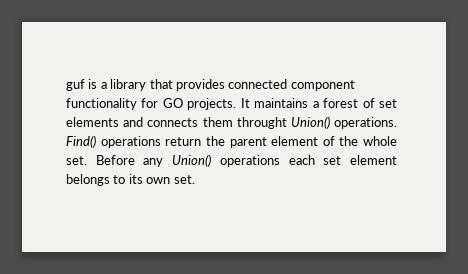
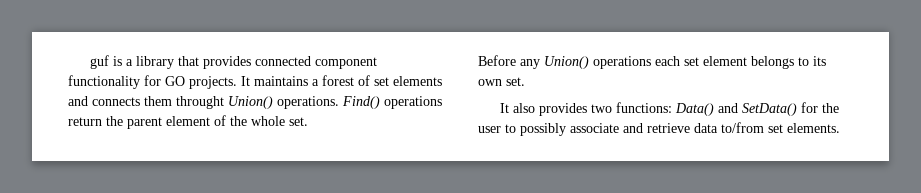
(87, 160) none -> (308, 121) //
(195, 179) none -> [500,102,840,116] [478,122,840,136] // It also provides two functions: Data() and SetData() for the user to possibly associate and retrieve data to/from set elements.

